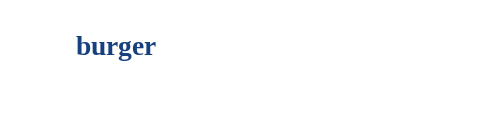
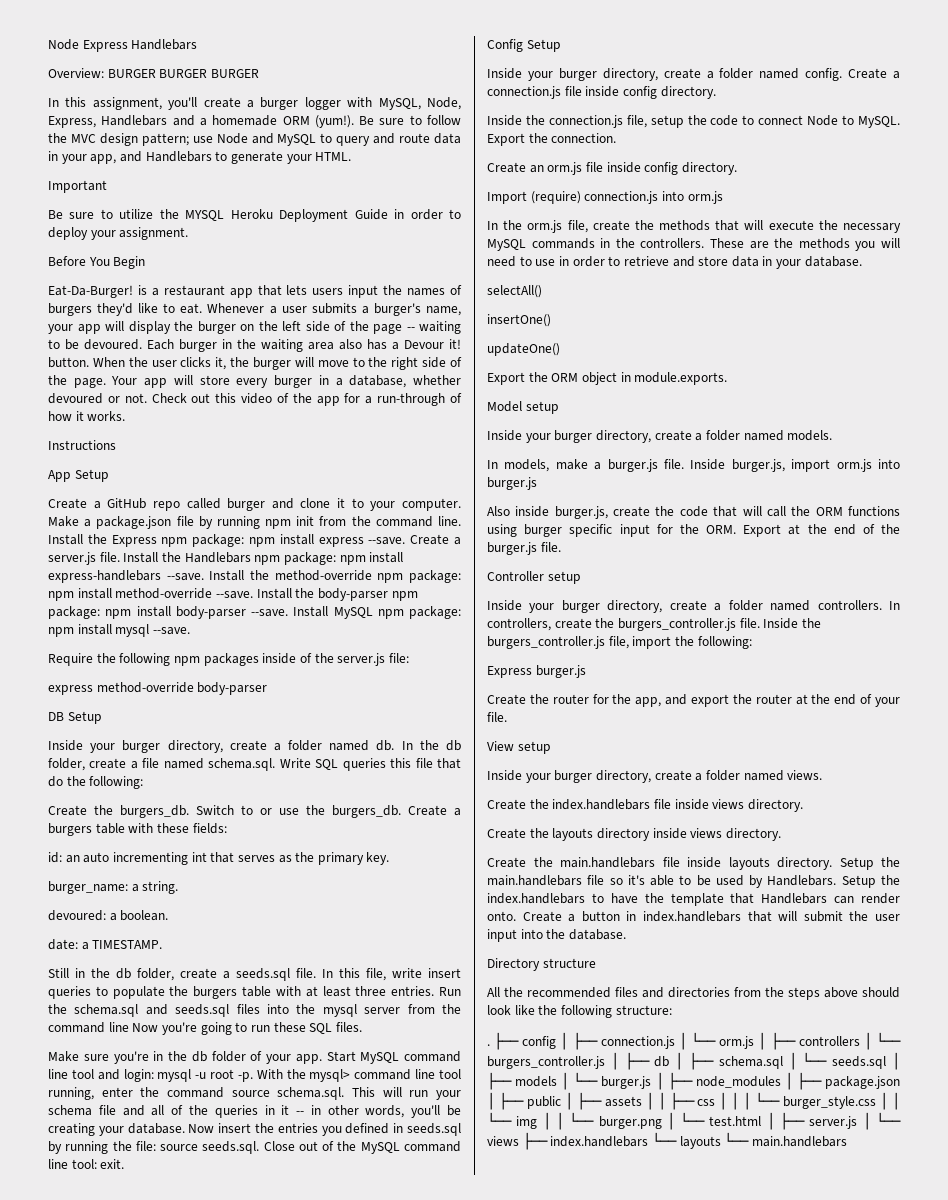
[76,36,156,61] burger -> [48,39,198,52] [48,68,259,78] [48,97,461,110] [48,115,462,128] [48,133,462,146] [48,151,352,164] [48,180,107,193] [48,209,461,222] [48,227,189,240] [48,256,146,269] [48,285,463,298] [48,303,461,316] [48,321,461,334] [48,339,461,352] [48,357,462,370] [48,375,461,388] [48,393,463,406] [48,411,126,421] [48,440,116,450] [48,469,109,482] [48,498,461,511] [48,516,461,529] [48,534,461,547] [48,552,404,565] [48,570,461,583] [48,588,418,601] [48,606,461,619] [48,624,190,637] [48,653,409,666] [48,682,268,695] [48,711,102,724] [48,740,462,753] [48,758,461,771] [48,776,144,789] [48,805,461,818] [48,823,227,836] [48,852,390,865] [48,881,179,894] [48,910,169,921] [48,939,163,950] [48,968,461,981] [48,986,461,999] [48,1004,461,1017] [48,1022,362,1035] [48,1051,461,1064] [48,1069,462,1082] [48,1087,462,1100] [48,1105,461,1118] [48,1123,462,1136] [48,1141,461,1154] [48,1159,125,1169] [487,39,561,52] [487,68,900,81] [487,86,716,99] [487,115,901,128] [487,133,617,146] [487,162,737,175] [487,191,723,204] [487,220,901,233] [487,238,901,251] [487,256,862,269] [487,285,542,298] [487,314,551,327] [487,343,560,356] [487,372,728,385] [487,401,559,414] [487,430,833,443] [487,459,900,472] [487,477,537,490] [487,506,900,519] [487,524,900,537] [487,542,561,555] [487,571,581,584] [487,600,900,613] [487,618,821,631] [487,636,752,649] [487,665,586,678] [487,694,900,707] [487,712,507,722] [487,741,551,754] [487,770,823,783] [487,799,803,812] [487,828,781,841] [487,857,900,870] [487,875,900,888] [487,893,900,906] [487,911,900,922] [487,929,626,942] [487,958,596,971] [487,987,900,1000] [487,1005,672,1018] [487,1032,901,1050] [487,1052,901,1070] [487,1072,900,1090] [487,1092,900,1110] [487,1112,902,1130] [487,1132,847,1150] Node Express Handlebars // Overview: BURGER BURGER BURGER // In this assignment, you'll create a burger logger with MySQL, Node, Express, Handlebars and a homemade ORM (yum!). Be sure to follow the MVC design pattern; use Node and MySQL to query and route data in your app, and Handlebars to generate your HTML. // Important // Be sure to utilize the MYSQL Heroku Deployment Guide in order to deploy your assignment. // Before You Begin // Eat-Da-Burger! is a restaurant app that lets users input the names of burgers they'd like to eat. Whenever a user submits a burger's name, your app will display the burger on the left side of the page -- waiting to be devoured. Each burger in the waiting area also has a Devour it! button. When the user clicks it, the burger will move to the right side of the page. Your app will store every burger in a database, whether devoured or not. Check out this video of the app for a run-through of how it works. // Instructions // App Setup // Create a GitHub repo called burger and clone it to your computer. Make a package.json file by running npm init from the command line. Install the Express npm package: npm install express --save. Create a server.js file. Install the Handlebars npm package: npm install express-handlebars --save. Install the method-override npm package: npm install method-override --save. Install the body-parser npm package: npm install body-parser --save. Install MySQL npm package: npm install mysql --save. // Require the following npm packages inside of the server.js file: // express method-override body-parser // DB Setup // Inside your burger directory, create a folder named db. In the db folder, create a file named schema.sql. Write SQL queries this file that do the following: // Create the burgers_db. Switch to or use the burgers_db. Create a burgers table with these fields: // id: an auto incrementing int that serves as the primary key. // burger_name: a string. // devoured: a boolean. // date: a TIMESTAMP. // Still in the db folder, create a seeds.sql file. In this file, write insert queries to populate the burgers table with at least three entries. Run the schema.sql and seeds.sql files into the mysql server from the command line Now you're going to run these SQL files. // Make sure you're in the db folder of your app. Start MySQL command line tool and login: mysql -u root -p. With the mysql> command line tool running, enter the command source schema.sql. This will run your schema file and all of the queries in it -- in other words, you'll be creating your database. Now insert the entries you defined in seeds.sql by running the file: source seeds.sql. Close out of the MySQL command line tool: exit. // Config Setup // Inside your burger directory, create a folder named config. Create a connection.js file inside config directory. // Inside the connection.js file, setup the code to connect Node to MySQL. Export the connection. // Create an orm.js file inside config directory. // Import (require) connection.js into orm.js // In the orm.js file, create the methods that will execute the necessary MySQL commands in the controllers. These are the methods you will need to use in order to retrieve and store data in your database. // selectAll() // insertOne() // updateOne() // Export the ORM object in module.exports. // Model setup // Inside your burger directory, create a folder named models. // In models, make a burger.js file. Inside burger.js, import orm.js into burger.js // Also inside burger.js, create the code that will call the ORM functions using burger specific input for the ORM. Export at the end of the burger.js file. // Controller setup // Inside your burger directory, create a folder named controllers. In controllers, create the burgers_controller.js file. Inside the burgers_controller.js file, import the following: // Express burger.js // Create the router for the app, and export the router at the end of your file. // View setup // Inside your burger directory, create a folder named views. // Create the index.handlebars file inside views directory. // Create the layouts directory inside views directory. // Create the main.handlebars file inside layouts directory. Setup the main.handlebars file so it's able to be used by Handlebars. Setup the index.handlebars to have the template that Handlebars can render onto. Create a button in index.handlebars that will submit the user input into the database. // Directory structure // All the recommended files and directories from the steps above should look like the following structure: // . ├── config │ ├── connection.js │ └── orm.js │ ├── controllers │ └── burgers_controller.js │ ├── db │ ├── schema.sql │ └── seeds.sql │ ├── models │ └── burger.js │ ├── node_modules │ ├── package.json │ ├── public │ ├── assets │ │ ├── css │ │ │ └── burger_style.css │ │ └── img │ │ └── burger.png │ └── test.html │ ├── server.js │ └── views ├── index.handlebars └── layouts └── main.handlebars

